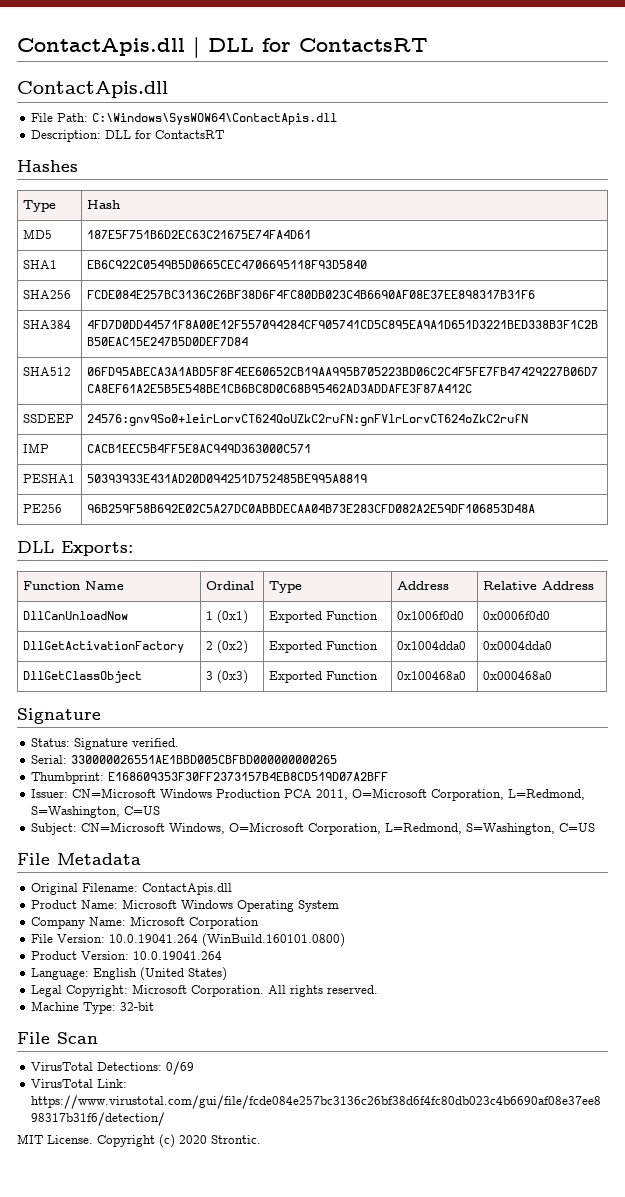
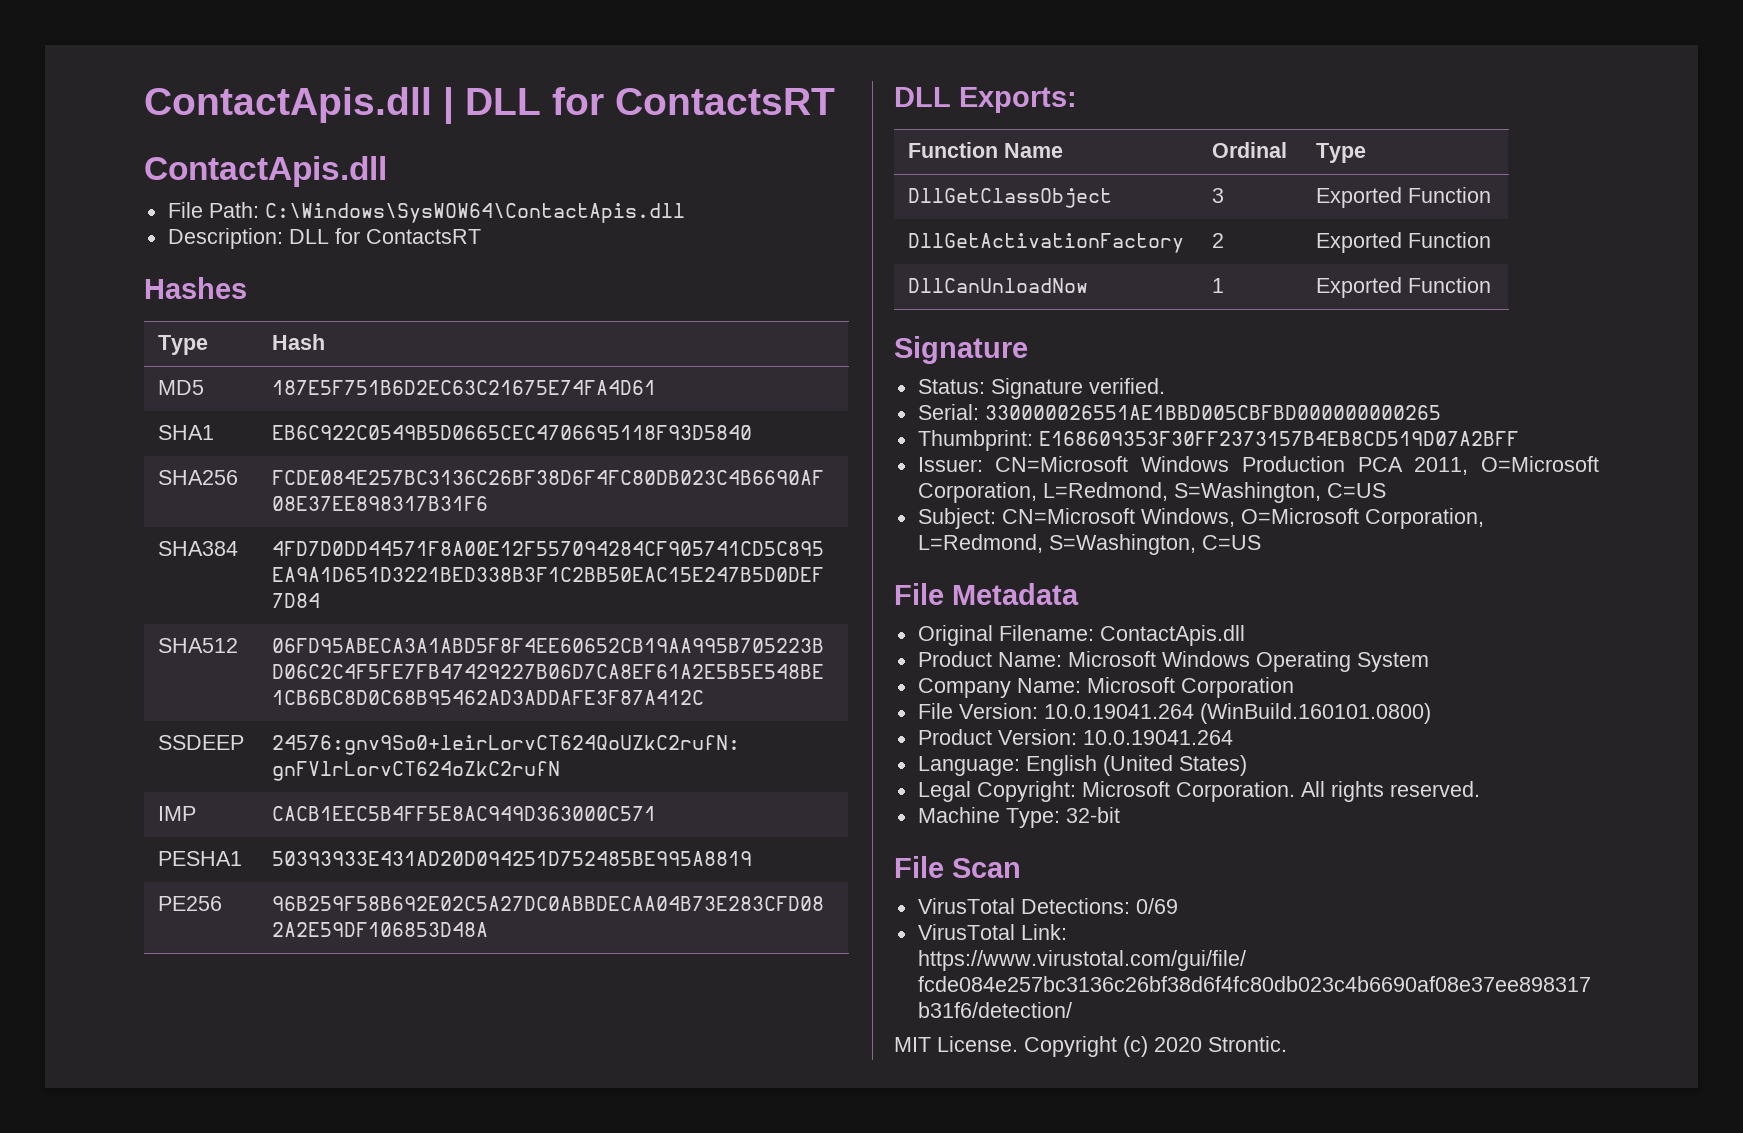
[396,581,449,590] [482,581,594,590] | Address | Relative Address -> [907,188,1112,208] [1211,188,1224,203] [1315,187,1491,208] [907,233,1184,253] [1211,233,1224,248] [1315,232,1491,253] // DllGetClassObject | 3 | Exported Function // DllGetActivationFactory | 2 | Exported Function
[216,610,248,624] [268,611,378,623] [396,611,464,620] [482,611,550,620] [22,641,184,653] [205,640,248,654] [268,641,378,653] [396,641,466,650] [482,641,552,650] [22,671,142,683] [205,670,248,684] [268,671,378,683] [396,671,466,680] [482,671,552,680] (0x1) | Exported Function | 0x1006f0d0 | 0x0006f0d0 // DllGetActivationFactory | 2 (0x2) | Exported Function | 0x1004dda0 | 0x0004dda0 // DllGetClassObject | 3 (0x3) | Exported Function | 0x100468a0 | 0x000468a0 -> [1315,277,1491,298] | Exported Function

